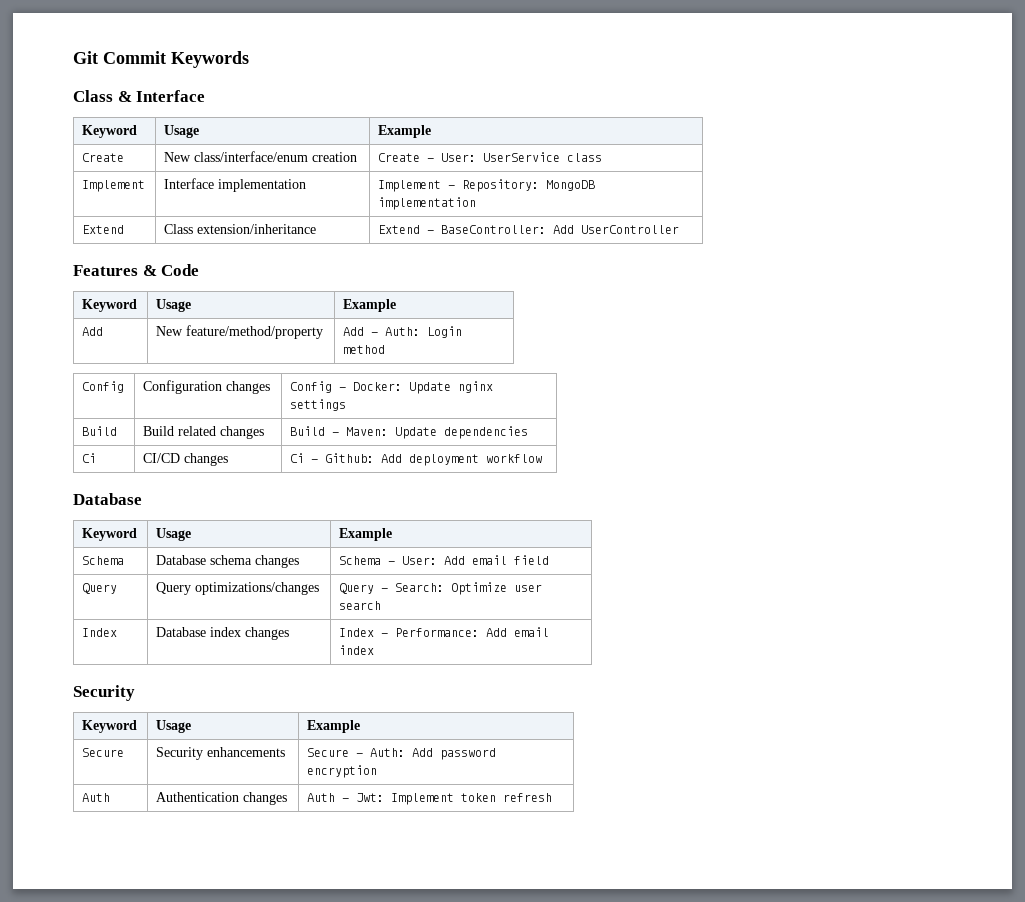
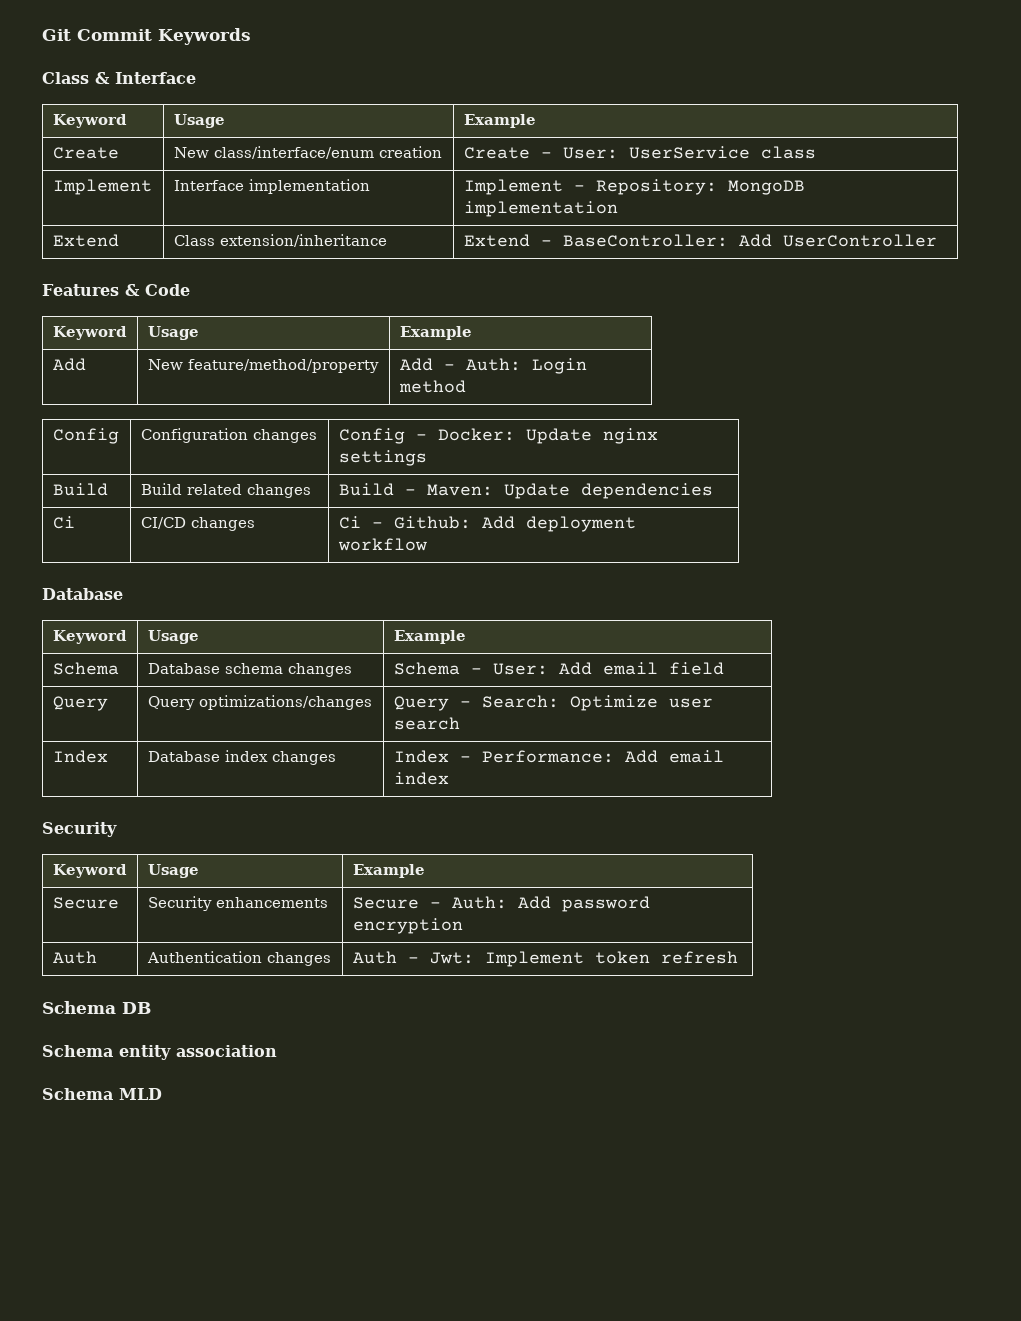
(553, 797) none -> [42,1001,151,1014] [42,1045,277,1060] [42,1088,162,1100] // Schema DB // Schema entity association // Schema MLD

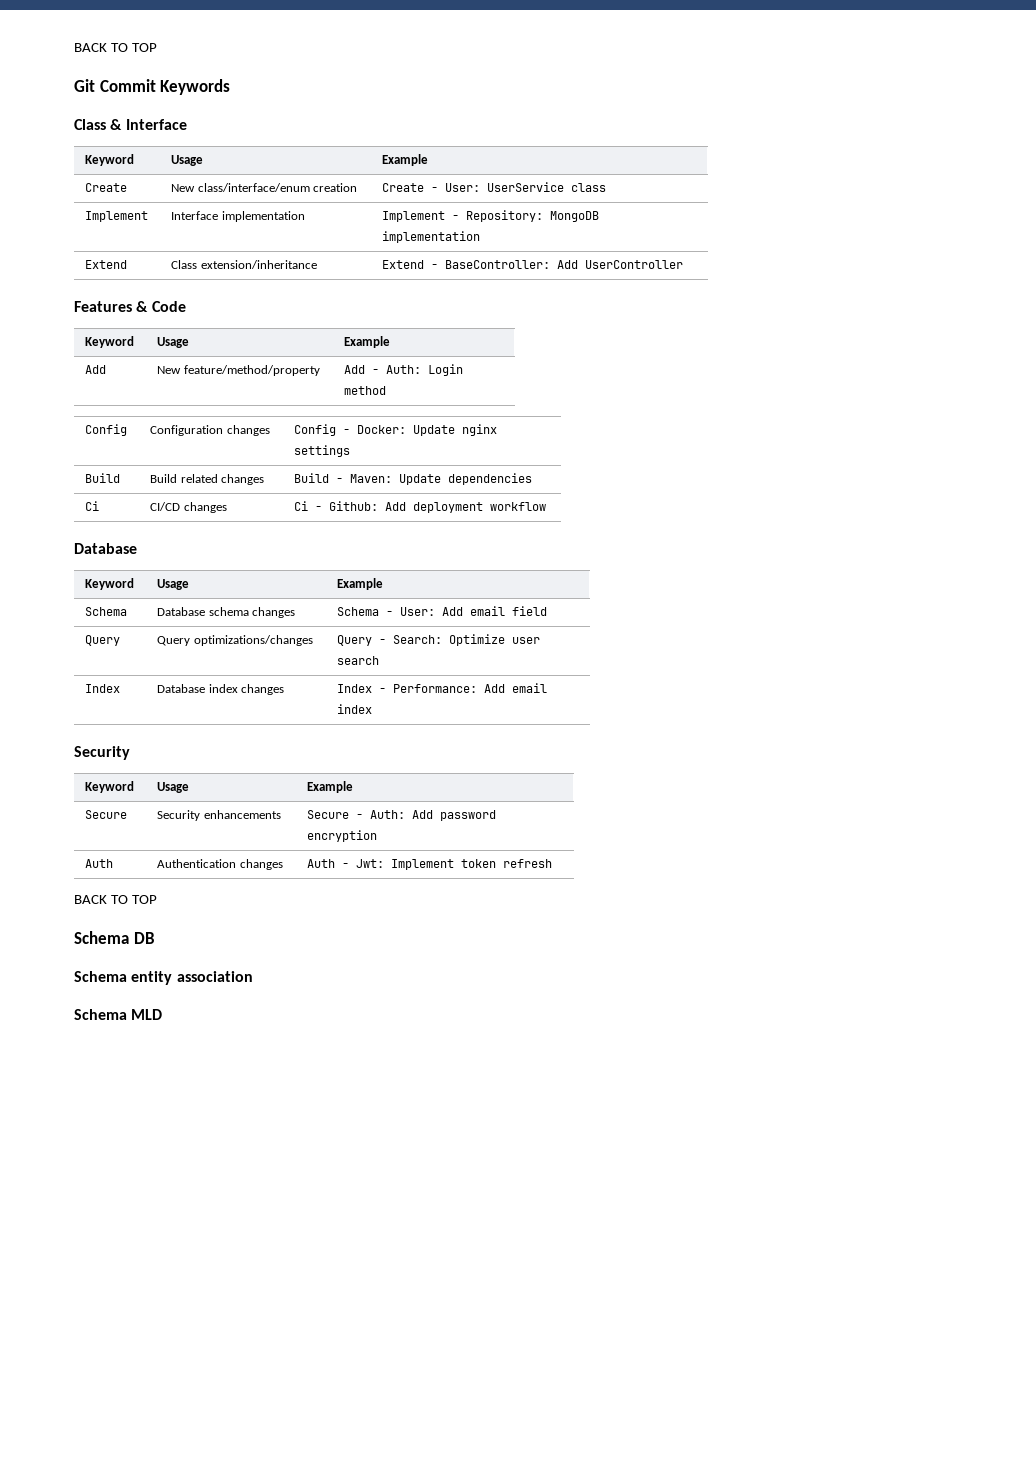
(42, 35) none -> [74,43,157,52] BACK TO TOP //
(738, 957) none -> [74,895,157,904] // BACK TO TOP

